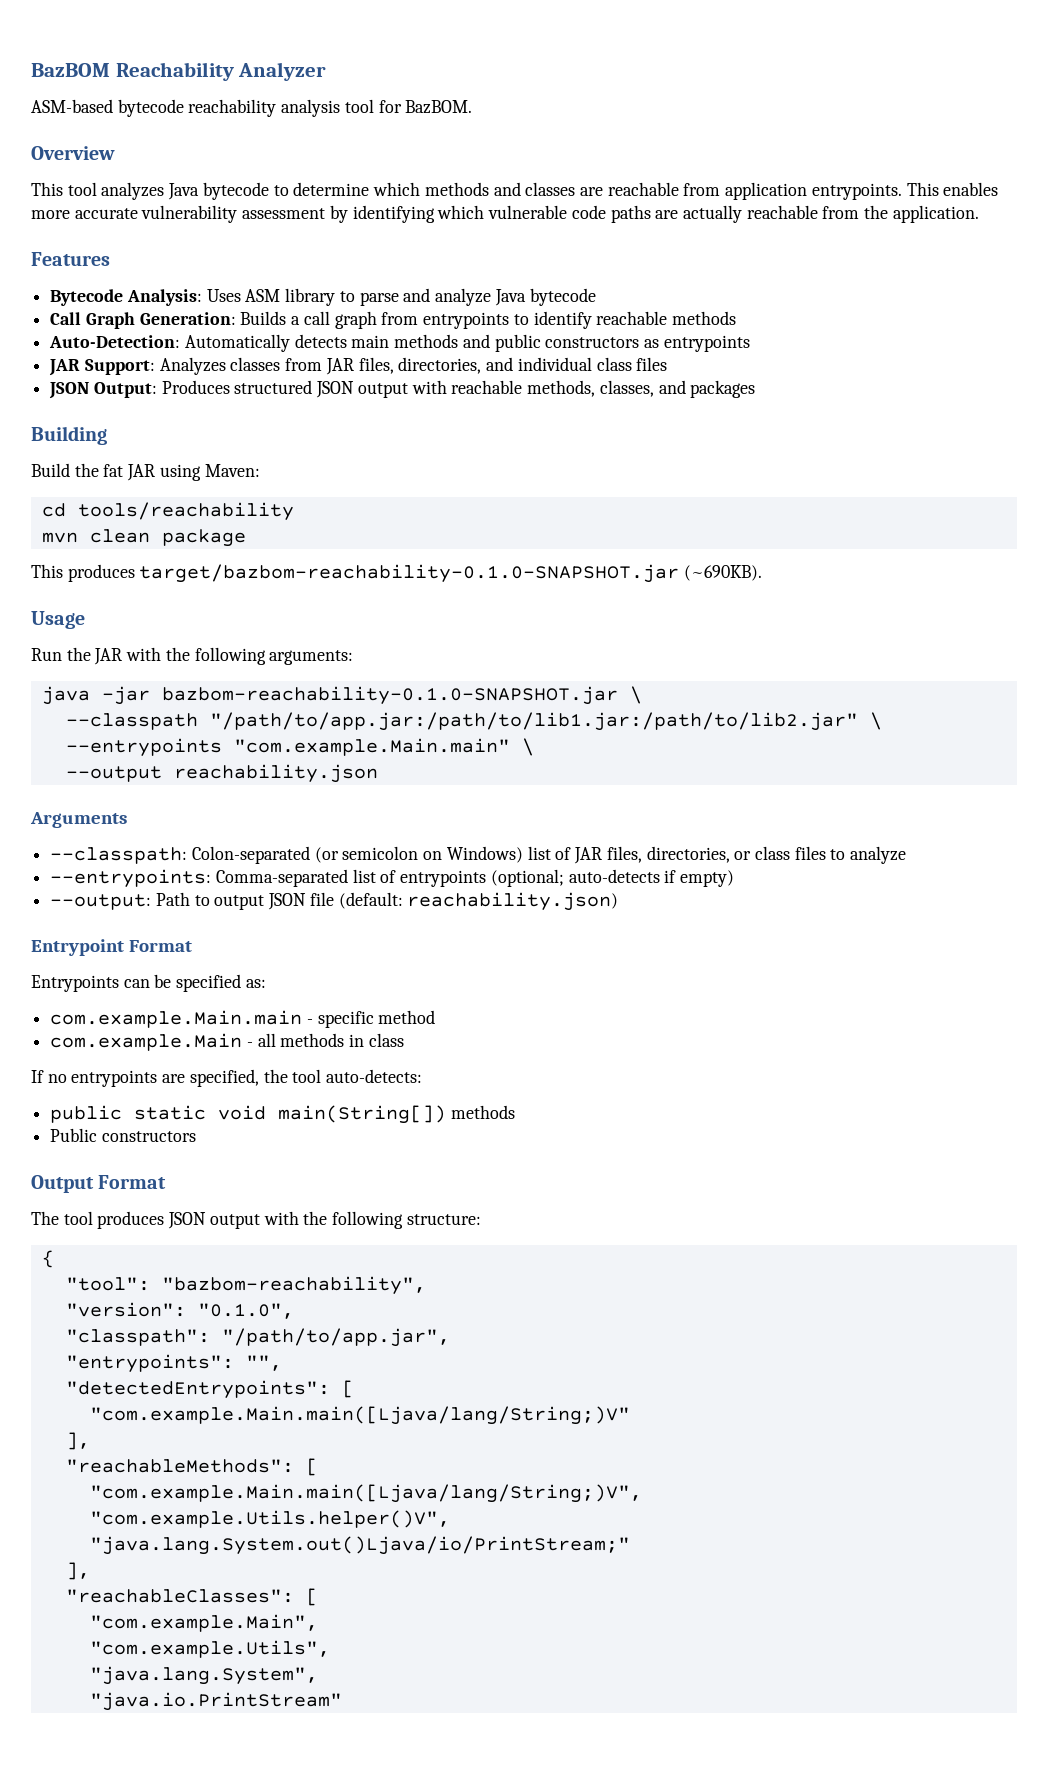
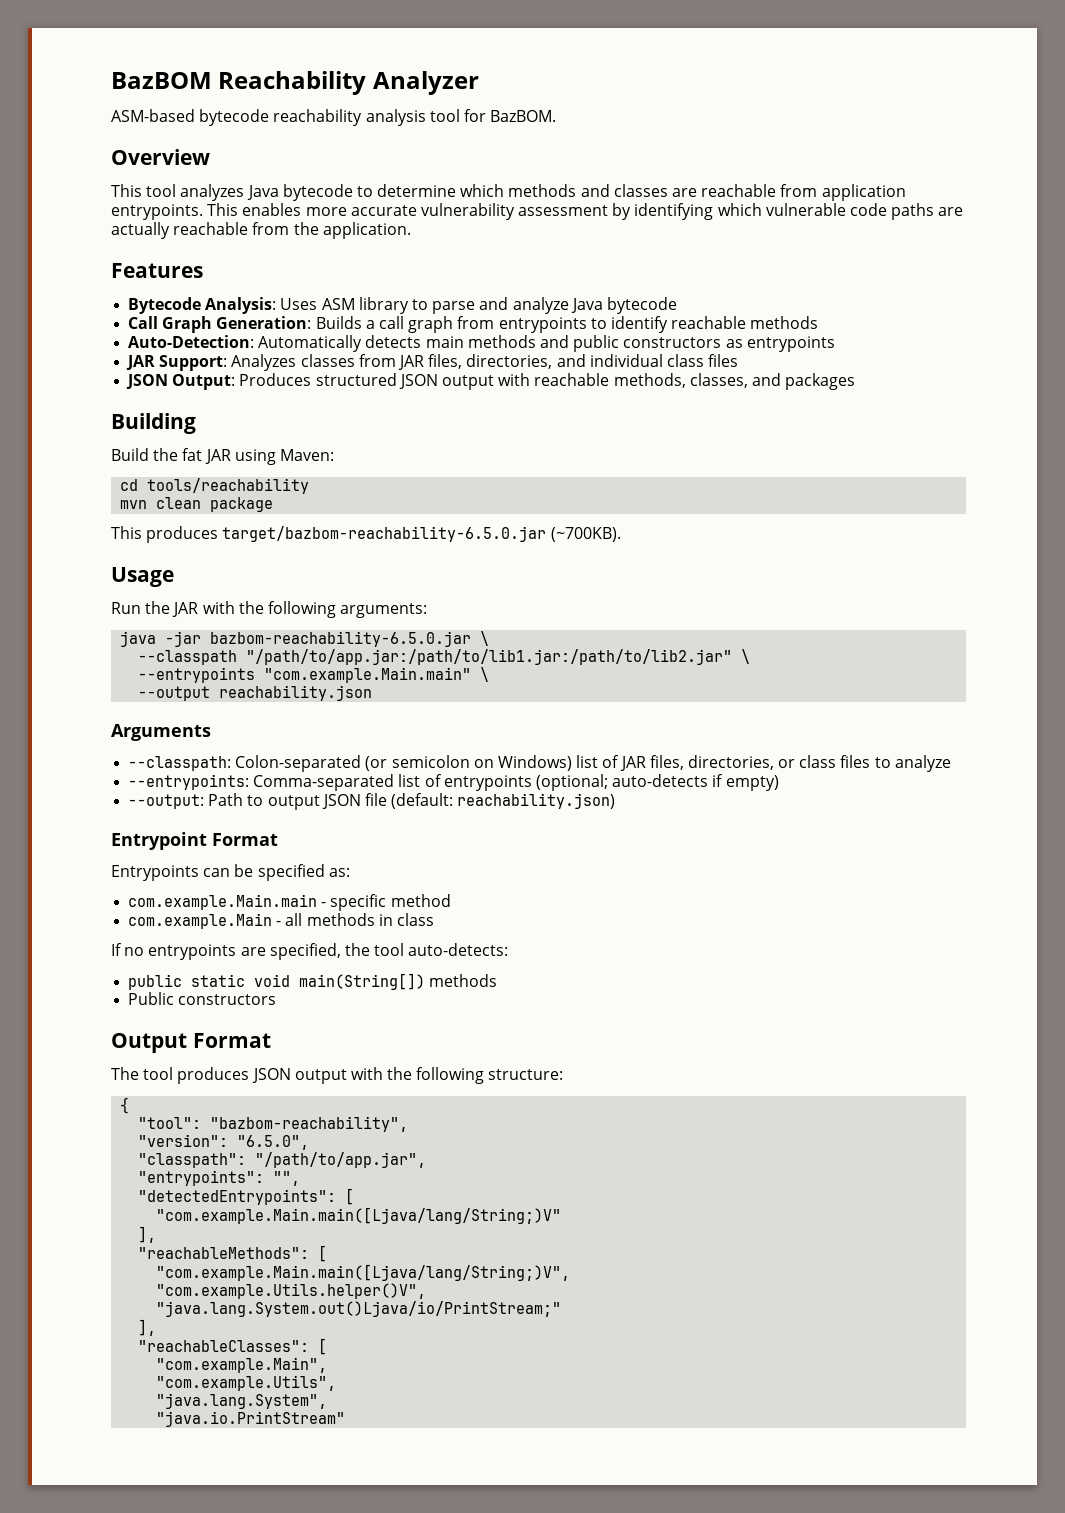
[139,564,763,583] target/bazbom-reachability-0.1.0-SNAPSHOT.jar (~690KB). -> [222,526,621,542] target/bazbom-reachability-6.5.0.jar (~700KB).
[161,686,618,705] bazbom-reachability-0.1.0-SNAPSHOT.jar -> [210,631,472,647] bazbom-reachability-6.5.0.jar
[197,1303,294,1319] "0.1.0", -> [237,1135,310,1150] "6.5.0",

